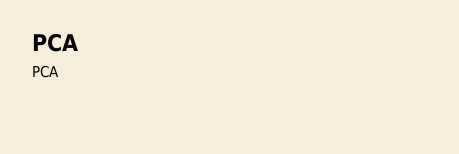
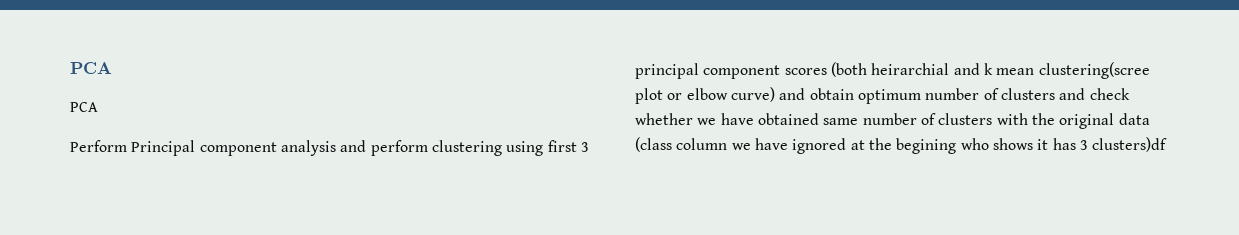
(59, 71) none -> [70,140,589,156] [635,62,1150,79] [635,87,1130,104] [635,113,1150,129] [635,137,1168,154] // Perform Principal component analysis and perform clustering using first 3 principal component scores (both heirarchial and k mean clustering(scree plot or elbow curve) and obtain optimum number of clusters and check whether we have obtained same number of clusters with the original data (class column we have ignored at the begining who shows it has 3 clusters)df

